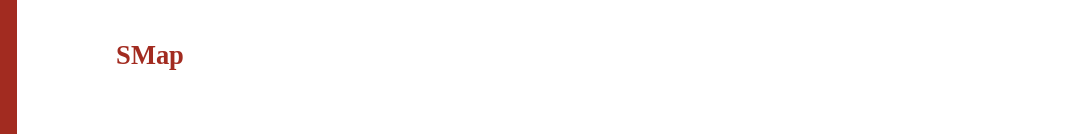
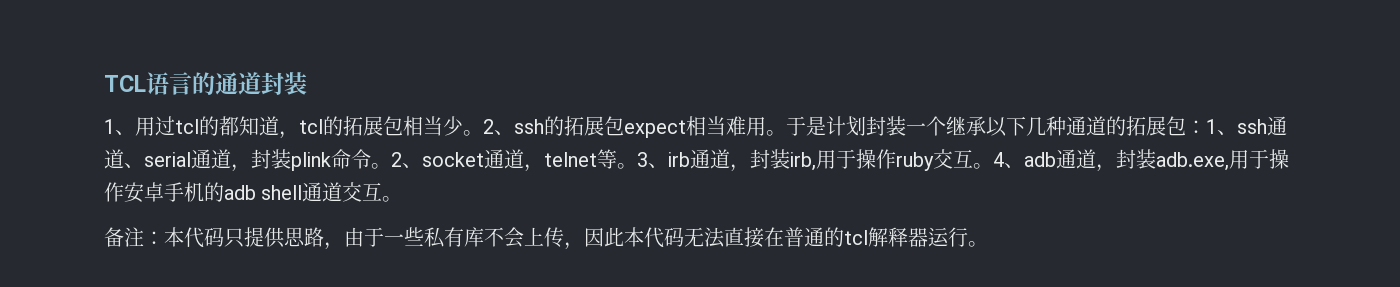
[116,46,184,70] SMap -> [104,72,307,95] [104,116,1287,139] [104,149,1289,172] [104,182,403,203] [104,227,988,250] TCL语言的通道封装 // 1、用过tcl的都知道，tcl的拓展包相当少。2、ssh的拓展包expect相当难用。于是计划封装一个继承以下几种通道的拓展包：1、ssh通道、serial通道，封装plink命令。2、socket通道，telnet等。3、irb通道，封装irb,用于操作ruby交互。4、adb通道，封装adb.exe,用于操作安卓手机的adb shell通道交互。 // 备注：本代码只提供思路，由于一些私有库不会上传，因此本代码无法直接在普通的tcl解释器运行。

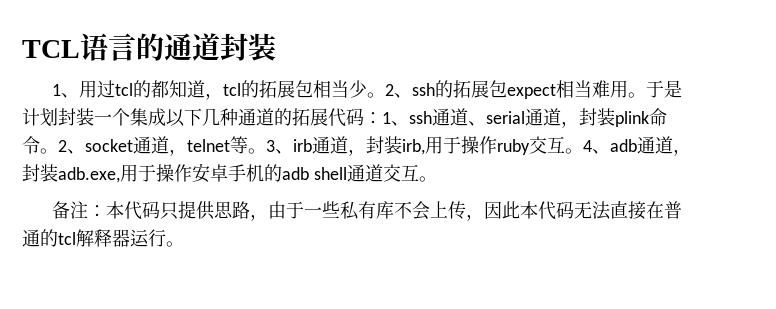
[946,116,986,136] 继承 -> [130,108,166,126] 集成
[1166,116,1186,136] 包 -> [328,108,364,127] 代码

